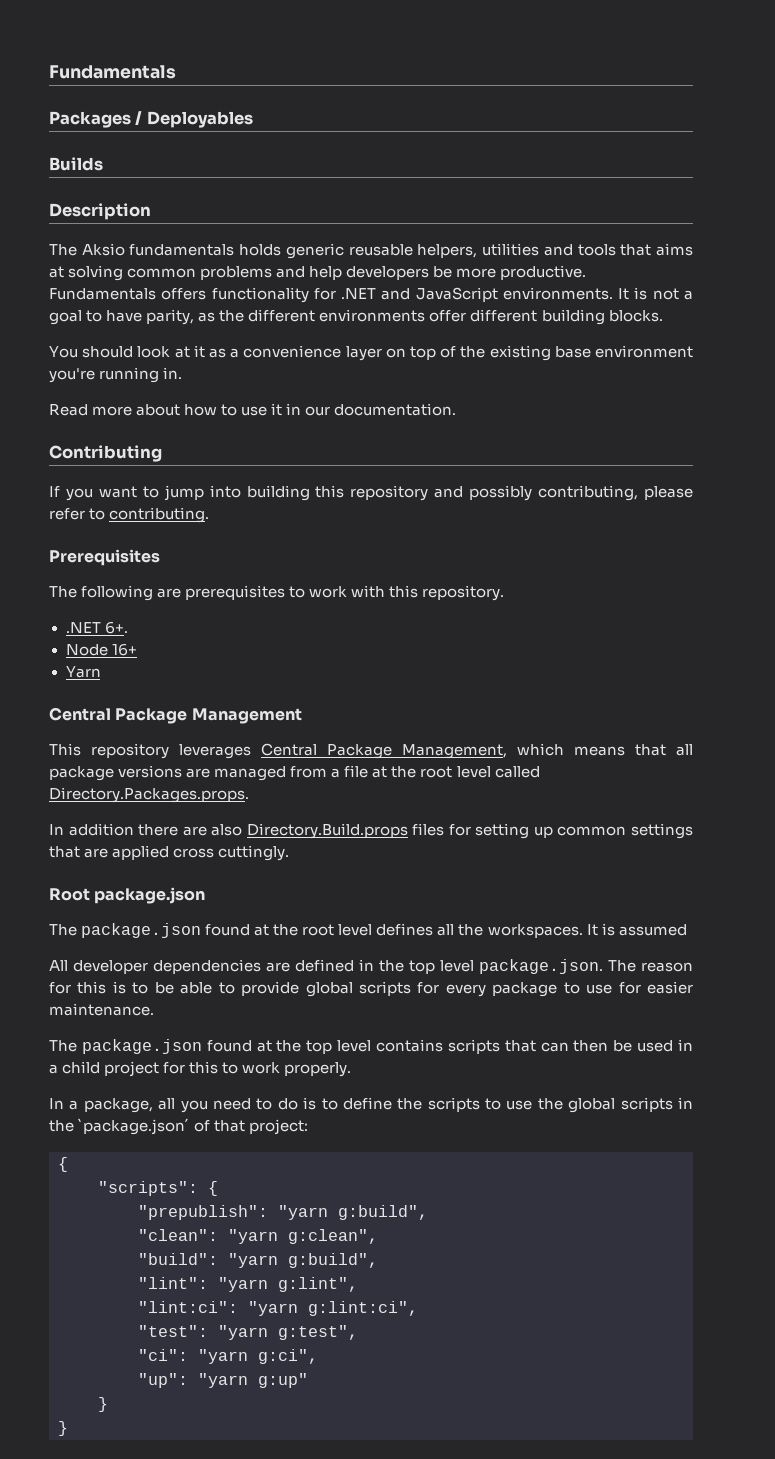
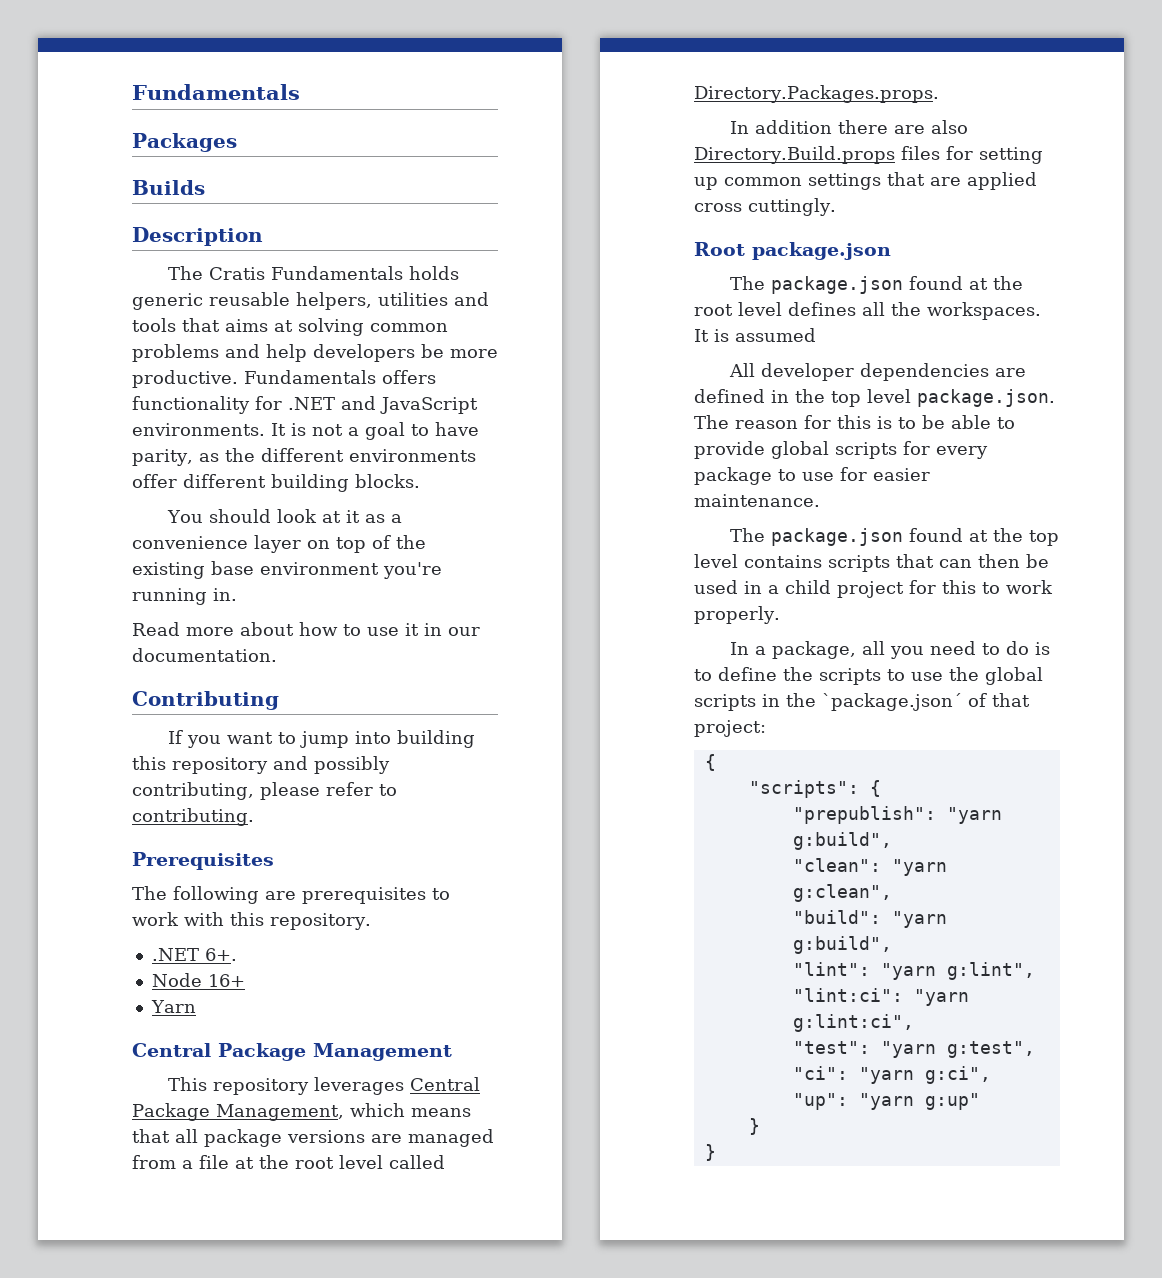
[135,111,253,128] / Deployables -> (237, 142) none
[81,243,235,256] Aksio fundamentals -> [208,266,403,280] Cratis Fundamentals

